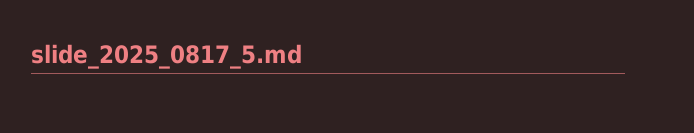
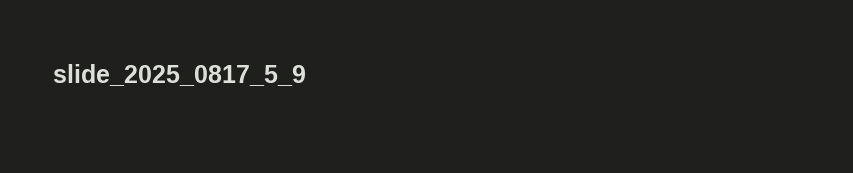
[31,44,302,69] slide_2025_0817_5.md -> [53,64,306,86] slide_2025_0817_5_9

